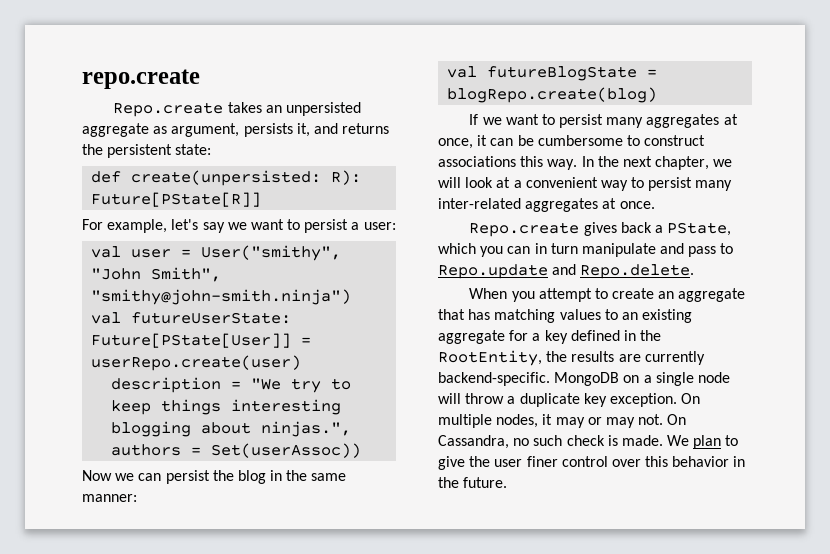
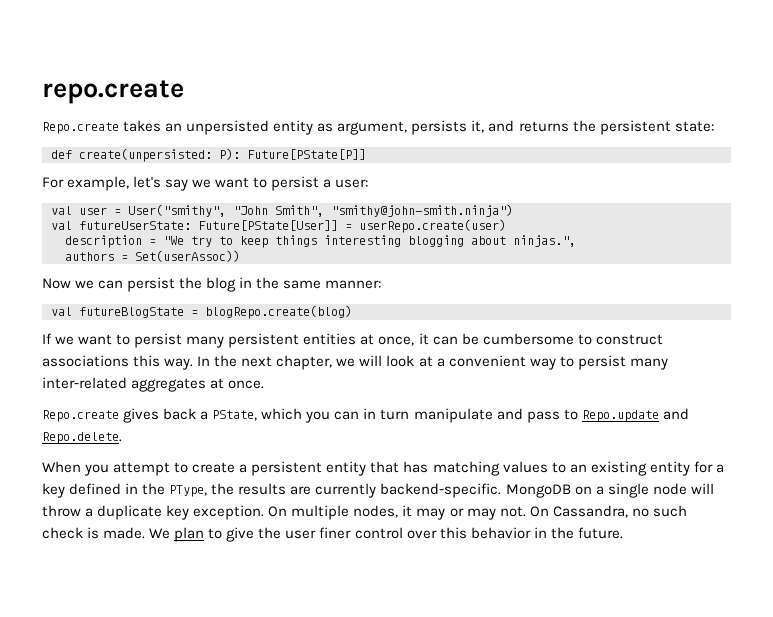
[82,123,149,137] aggregate -> [273,120,314,135] entity
[331,170,362,185] [91,192,262,207] R): Future[PState[R]] -> [219,148,366,160] P): Future[PState[P]]
[646,114,720,128] aggregates -> [228,333,357,348] persistent entities
[658,288,746,302] an aggregate -> [239,461,367,476] a persistent entity
[438,330,505,344] aggregate -> [649,461,690,476] entity
[438,350,542,366] RootEntity, -> [169,485,208,497] PType,

